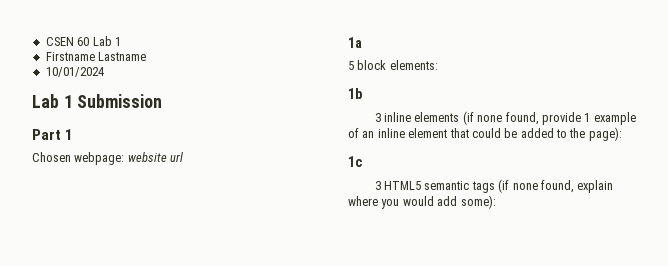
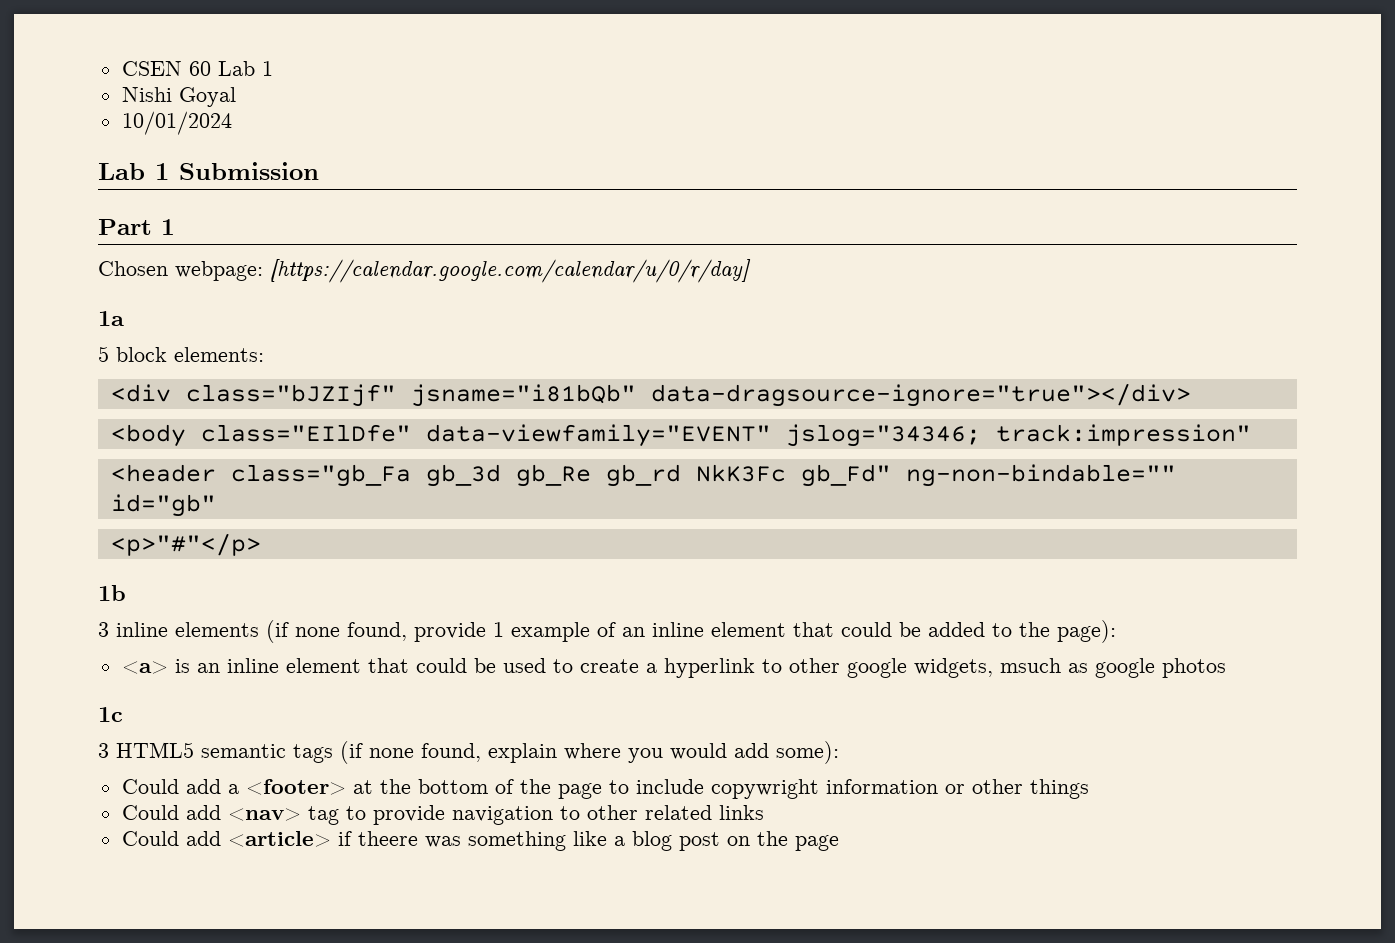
[45,52,147,61] Firstname Lastname -> [121,87,236,107] Nishi Goyal
[127,152,184,162] website url -> [270,259,751,283] [https://calendar.google.com/calendar/u/0/r/day]
(438, 65) none -> [110,383,1191,407] [110,424,1251,447] [110,464,1176,487] [110,494,216,517] [110,533,261,556] // <div class="bJZIjf" jsname="i81bQb" data-dragsource-ignore="true"></div> // <body class="EIlDfe" data-viewfamily="EVENT" jslog="34346; track:impression" // <header class="gb_Fa gb_3d gb_Re gb_rd NkK3Fc gb_Fd" ng-non-bindable="" id="gb" // <p>"#"</p>
(622, 134) none -> [121,658,1226,678] // <a> is an inline element that could be used to create a hyperlink to other google widgets, msuch as google photos
(496, 202) none -> [121,779,1089,799] [121,805,764,825] [121,831,839,851] // Could add a <footer> at the bottom of the page to include copywright information or other things // Could add <nav> tag to provide navigation to other related links // Could add <article> if theere was something like a blog post on the page

